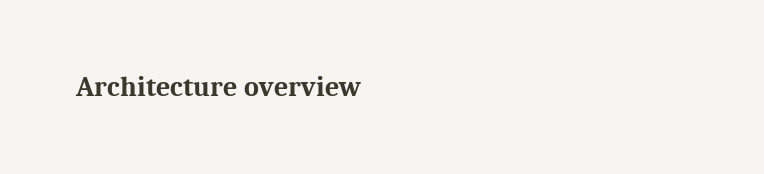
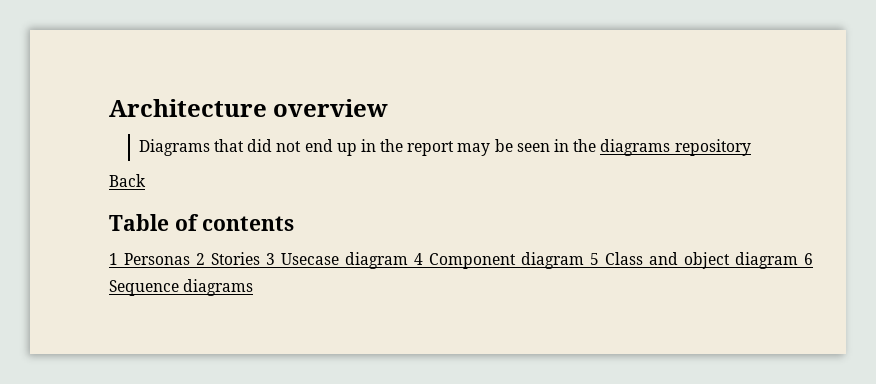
(362, 86) none -> [138,139,751,156] [109,174,146,187] [109,214,295,231] [109,252,813,269] [109,279,254,296] // Diagrams that did not end up in the report may be seen in the diagrams repository // Back // Table of contents // 1 Personas 2 Stories 3 Usecase diagram 4 Component diagram 5 Class and object diagram 6 Sequence diagrams

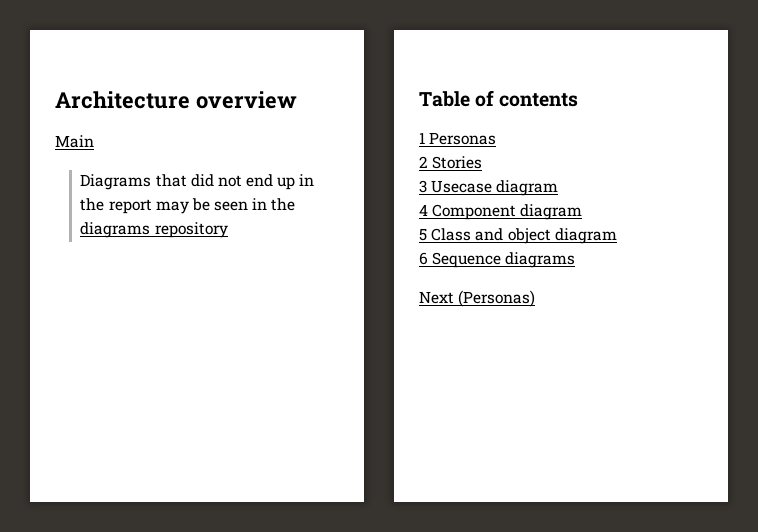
(389, 108) none -> [55,135,94,148] // Main
[109,174,146,187] // Back -> (228, 230) none
(190, 259) none -> (497, 138) //
(260, 258) none -> (483, 162) //
(408, 260) none -> (559, 188) //
(584, 260) none -> (583, 212) //
(798, 260) none -> (617, 236) //
(254, 287) none -> [419,290,536,307] // Next (Personas)

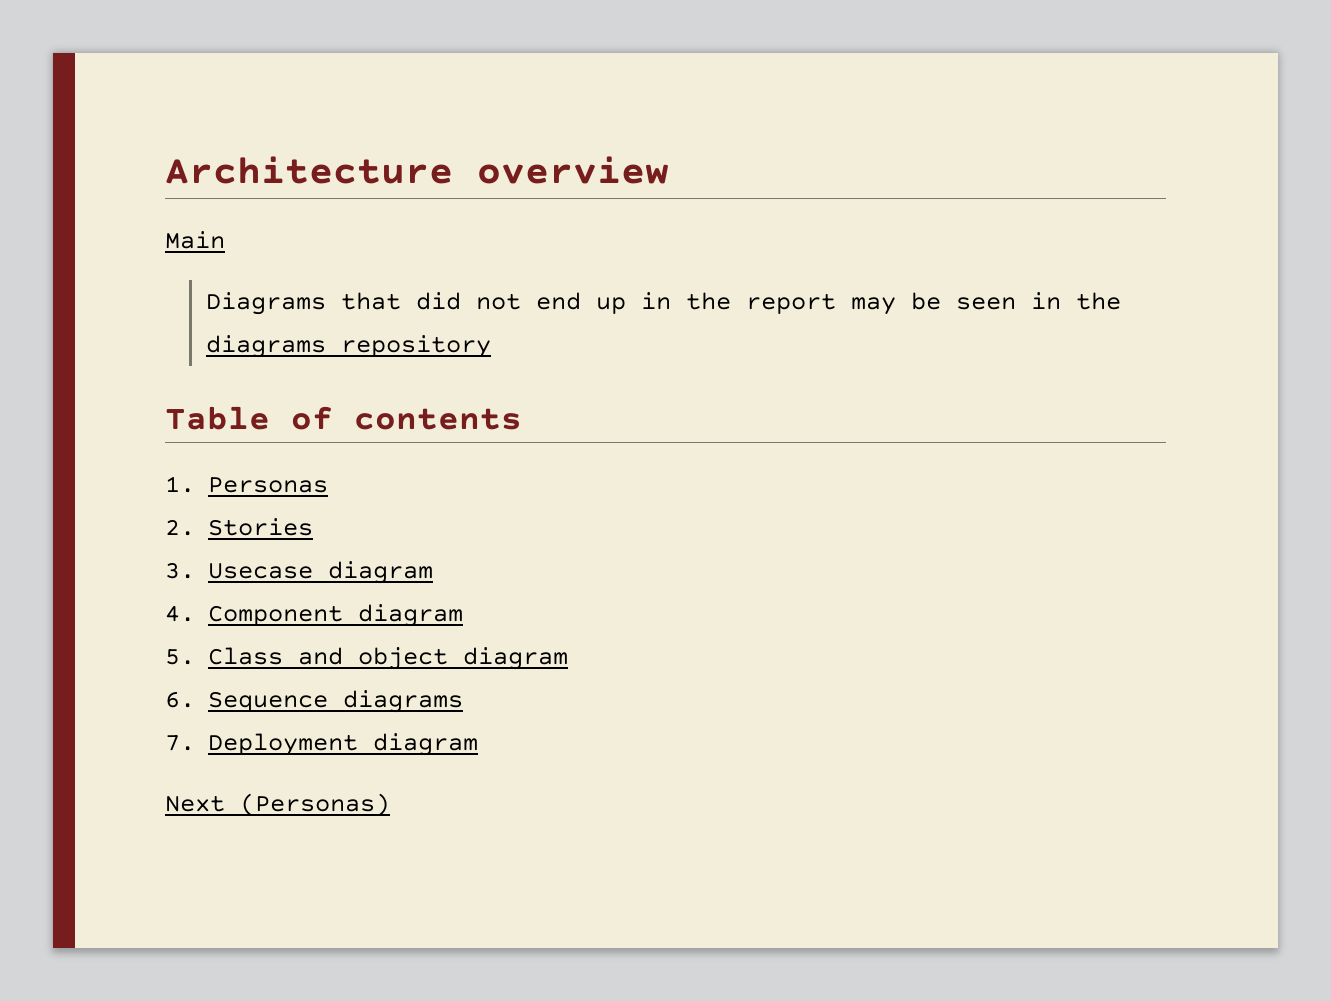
[419,132,425,144] 1 -> [165,476,195,493] 1.
[419,156,428,168] 2 -> [165,519,195,536] 2.
[419,180,427,193] 3 -> [165,562,195,579] 3.
[419,204,428,216] 4 -> [165,605,195,622] 4.
[419,228,427,241] 5 -> [165,649,195,665] 5.
[419,252,428,265] 6 -> [165,691,195,708] 6.
(576, 260) none -> [165,733,478,756] // 7. Deployment diagram

